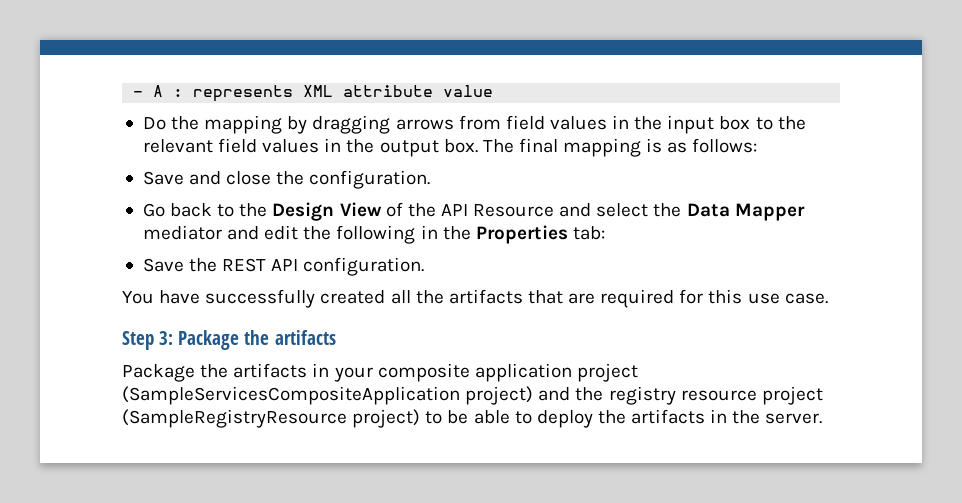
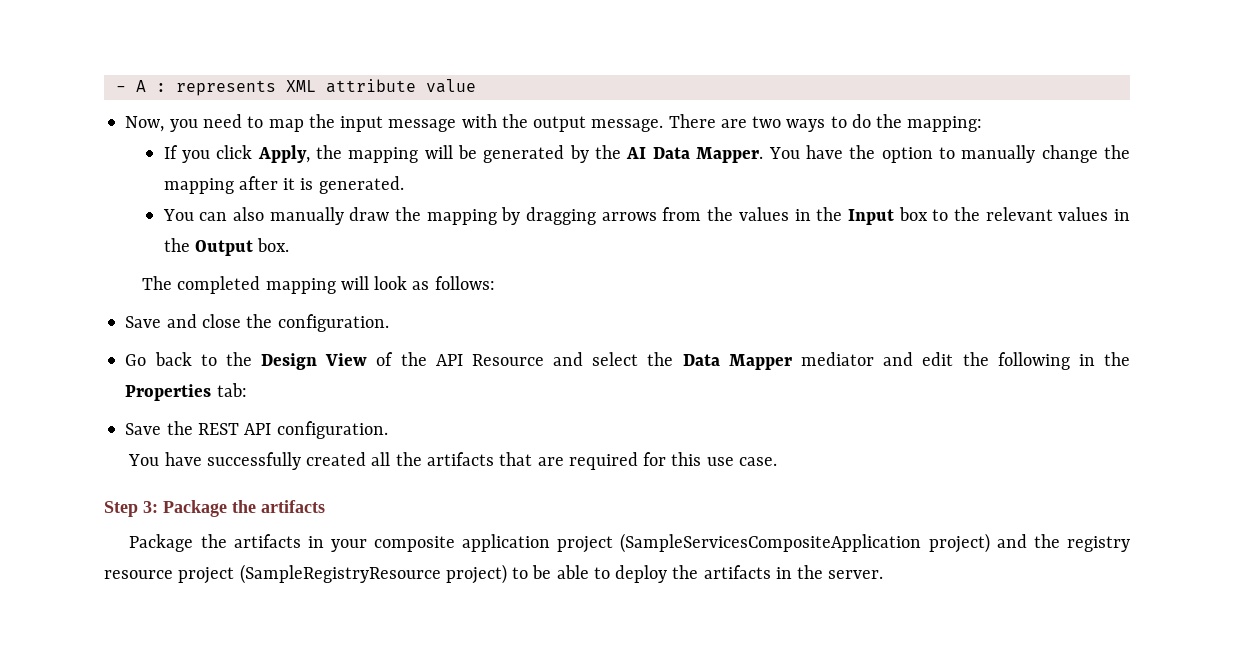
[142,117,166,130] Do -> [125,114,983,132] [163,145,1130,163] [163,176,404,194] [162,207,390,225] Now, you need to map the input message with the output message. There are two ways to do the mapping: // If you click Apply, the mapping will be generated by the AI Data Mapper. You have the option to manually change the mapping after it is generated. // You can also manually draw
[505,115,715,134] field values in the input -> [707,207,894,225] the values in the Input
[218,138,439,157] field values in the output -> [1058,207,1131,221] [163,238,253,256] values in the Output
[482,138,663,157] The final mapping is -> [142,276,408,294] // The completed mapping will look

